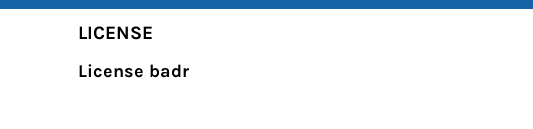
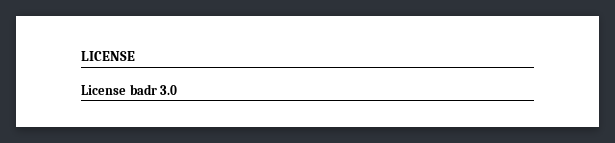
(189, 71) none -> [160,85,178,95] 3.0

